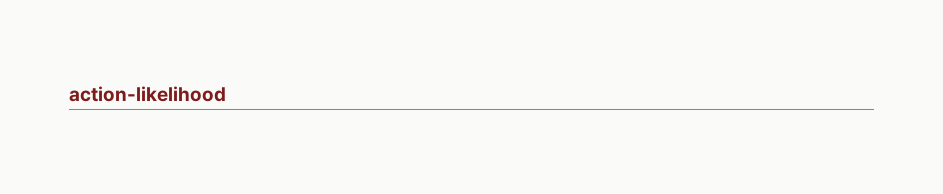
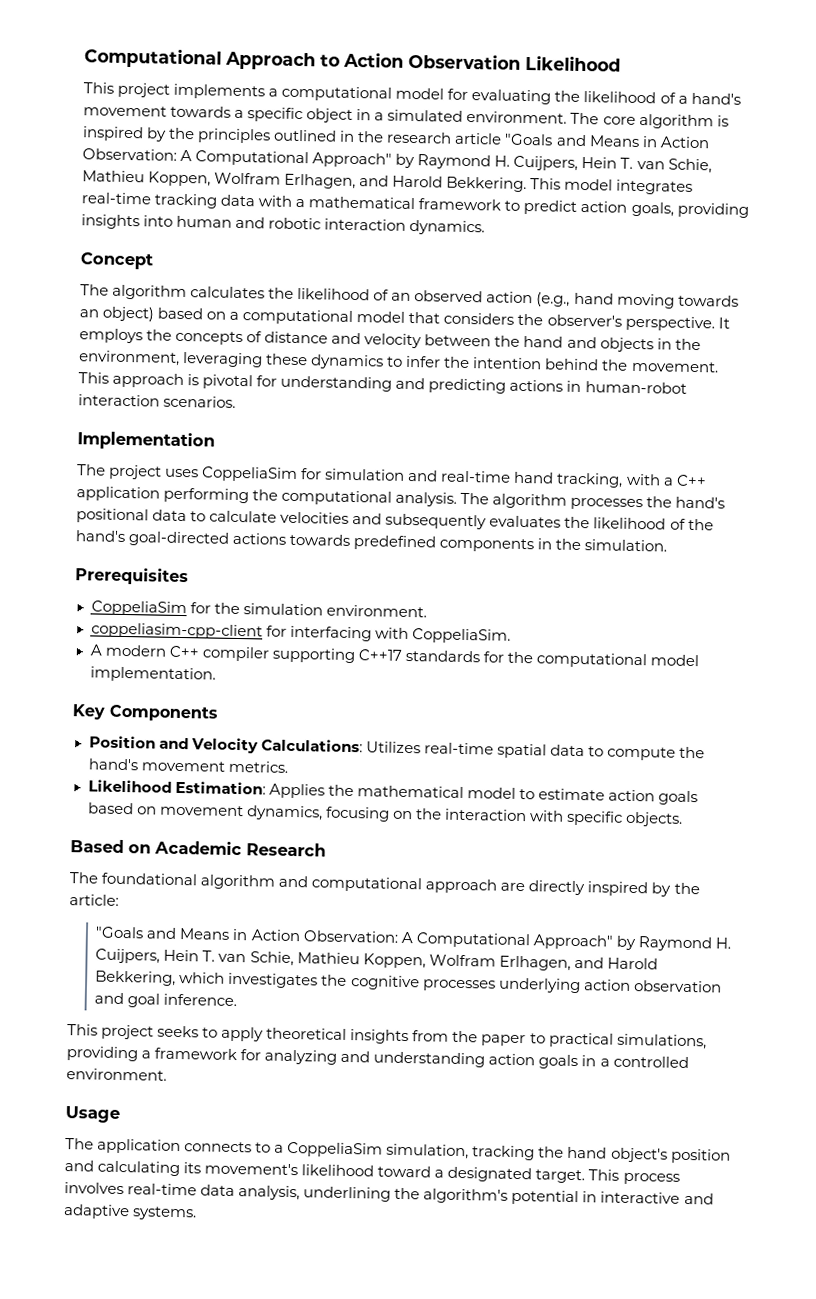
[69,86,226,102] action-likelihood -> [84,47,621,72] [83,82,741,105] [83,105,729,130] [82,126,710,149] [82,148,712,174] [82,170,694,195] [81,192,749,218] [81,214,486,236] [80,252,153,270] [80,284,739,309] [79,306,730,332] [79,328,701,353] [78,350,719,373] [78,372,687,394] [78,394,237,408] [77,431,215,451] [77,464,707,488] [76,486,726,511] [76,508,714,531] [75,530,668,553] [75,567,189,586] [90,600,427,618] [90,622,511,644] [89,644,699,669] [89,666,216,683] [72,704,218,722] [88,735,705,761] [87,758,289,773] [87,779,698,806] [87,802,683,827] [70,839,326,857] [69,872,700,897] [69,894,119,906] [95,926,731,952] [95,948,658,971] [95,970,722,994] [94,992,238,1008] [67,1024,707,1050] [66,1046,689,1070] [66,1068,167,1081] [65,1106,120,1123] [65,1138,731,1164] [64,1160,680,1185] [64,1182,714,1206] [63,1204,198,1221] Computational Approach to Action Observation Likelihood // This project implements a computational model for evaluating the likelihood of a hand's movement towards a specific object in a simulated environment. The core algorithm is inspired by the principles outlined in the research article "Goals and Means in Action Observation: A Computational Approach" by Raymond H. Cuijpers, Hein T. van Schie, Mathieu Koppen, Wolfram Erlhagen, and Harold Bekkering. This model integrates real-time tracking data with a mathematical framework to predict action goals, providing insights into human and robotic interaction dynamics. // Concept // The algorithm calculates the likelihood of an observed action (e.g., hand moving towards an object) based on a computational model that considers the observer's perspective. It employs the concepts of distance and velocity between the hand and objects in the environment, leveraging these dynamics to infer the intention behind the movement. This approach is pivotal for understanding and predicting actions in human-robot interaction scenarios. // Implementation // The project uses CoppeliaSim for simulation and real-time hand tracking, with a C++ application performing the computational analysis. The algorithm processes the hand's positional data to calculate velocities and subsequently evaluates the likelihood of the hand's goal-directed actions towards predefined components in the simulation. // Prerequisites // CoppeliaSim for the simulation environment. // coppeliasim-cpp-client for interfacing with CoppeliaSim. // A modern C++ compiler supporting C++17 standards for the computational model implementation. // Key Components // Position and Velocity Calculations: Utilizes real-time spatial data to compute the hand's movement metrics. // Likelihood Estimation: Applies the mathematical model to estimate action goals based on movement dynamics, focusing on the interaction with specific objects. // Based on Academic Research // The foundational algorithm and computational approach are directly inspired by the article: // "Goals and Means in Action Observation: A Computational Approach" by Raymond H. Cuijpers, Hein T. van Schie, Mathieu Koppen, Wolfram Erlhagen, and Harold Bekkering, which investigates the cognitive processes underlying action observation and goal inference. // This project seeks to apply theoretical insights from the paper to practical simulations, providing a framework for analyzing and understanding action goals in a controlled environment. // Usage // The application connects to a CoppeliaSim simulation, tracking the hand object's position and calculating its movement's likelihood toward a designated target. This process involves real-time data analysis, underlining the algorithm's potential in interactive and adaptive systems.

